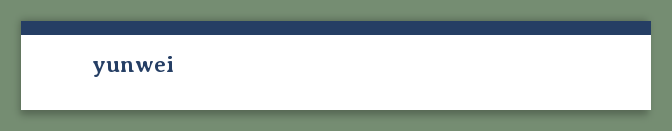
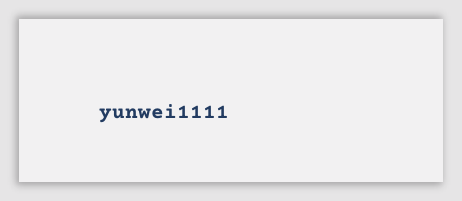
[92,56,174,77] yunwei -> [99,104,229,123] yunwei1111

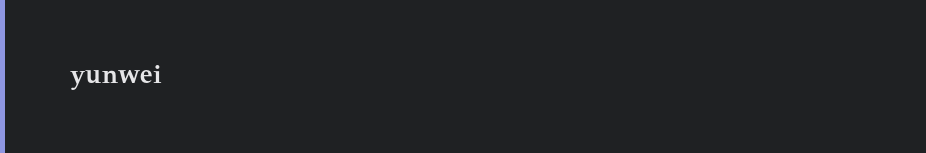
[99,104,229,123] yunwei1111 -> [70,65,162,90] yunwei

